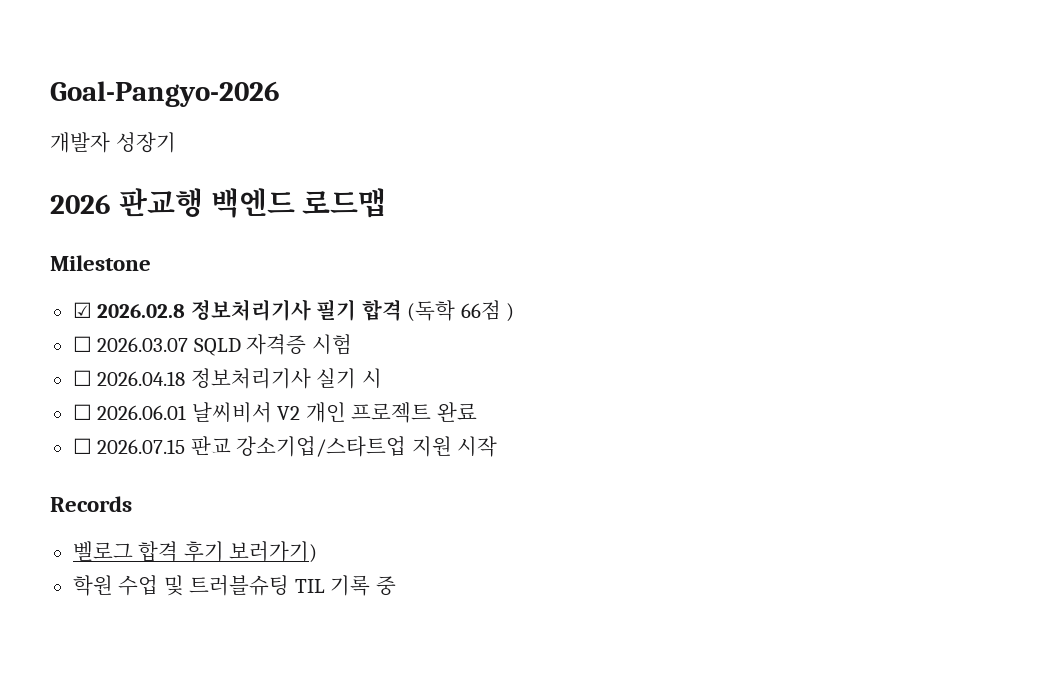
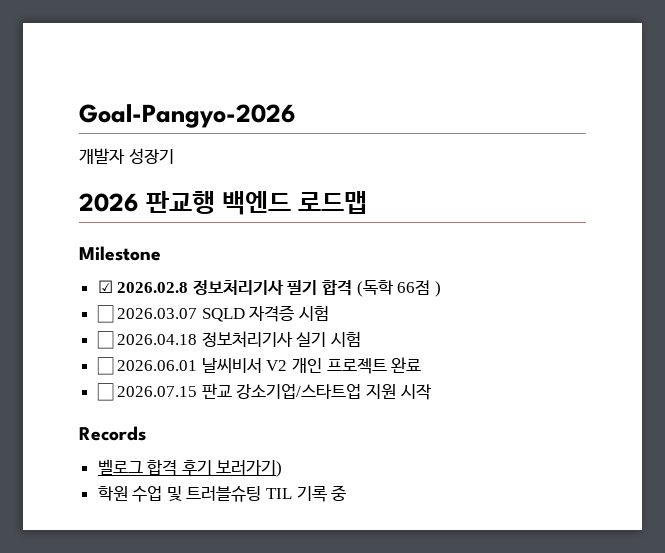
[361,368,382,388] 시 -> [331,331,362,347] 시험

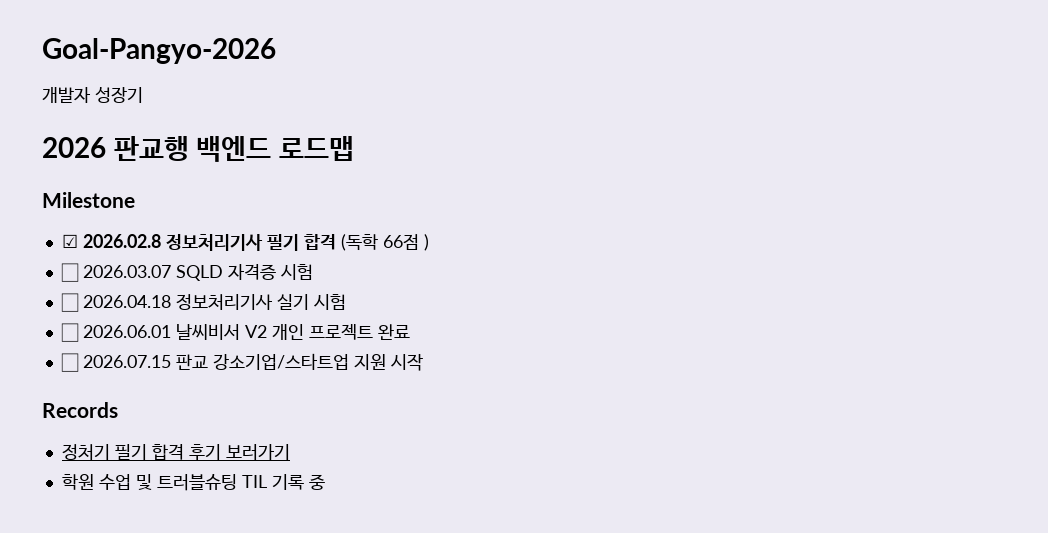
[97,459,143,475] 벨로그 -> [61,444,147,460] 정처기 필기
[216,460,283,477] 보러가기) -> [225,444,290,461] 보러가기

